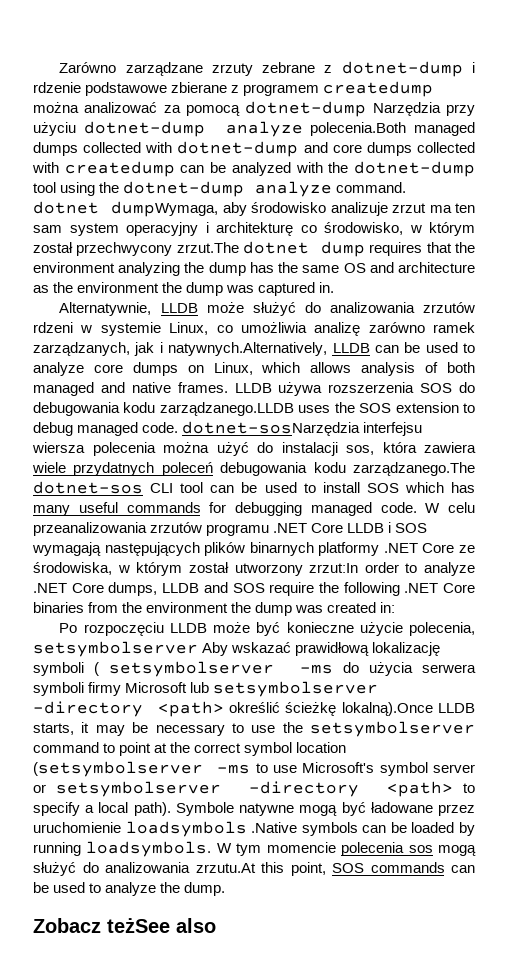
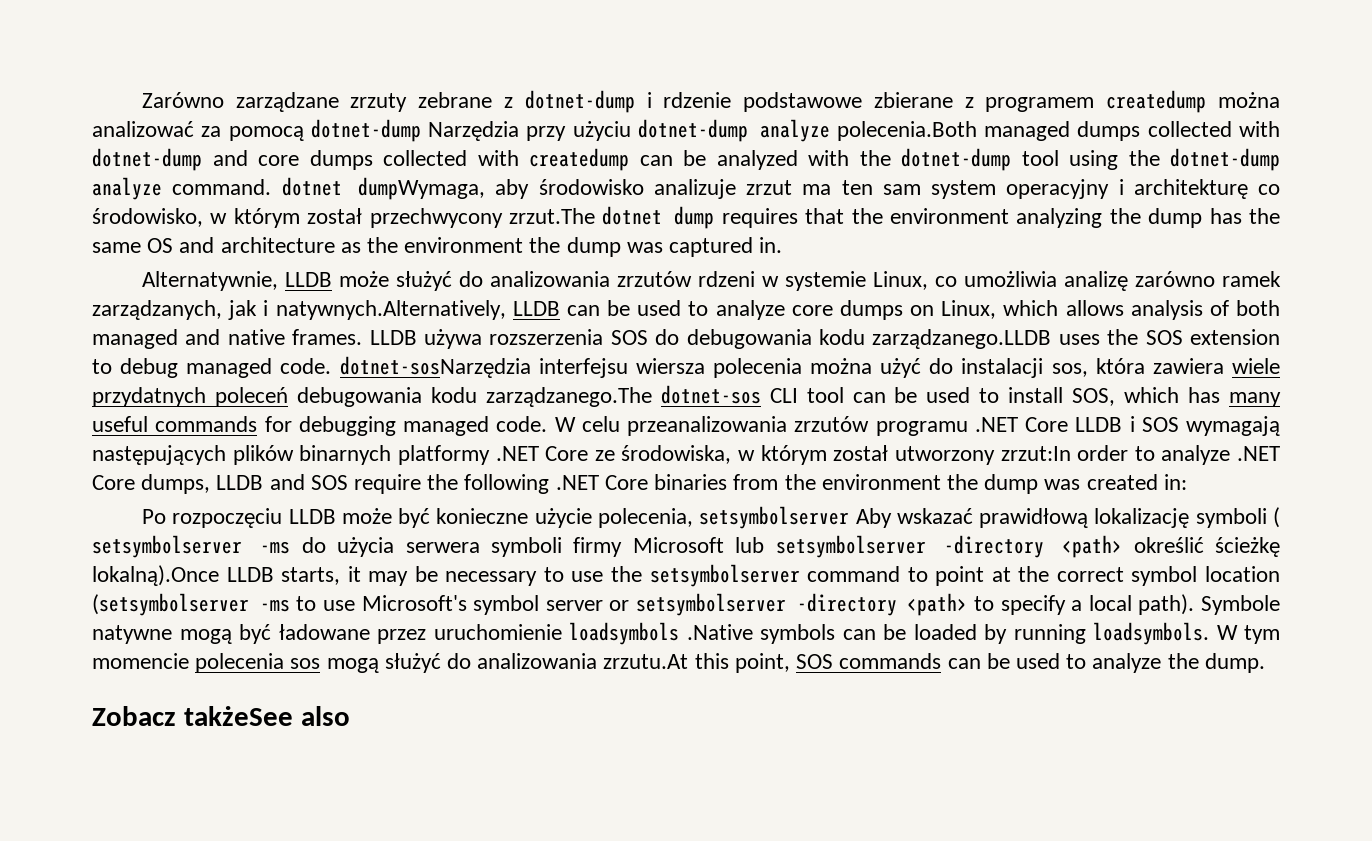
[366,483,399,493] SOS -> [1072,388,1116,406] SOS,
[107,918,170,933] teżSee -> [183,706,293,726] takżeSee

